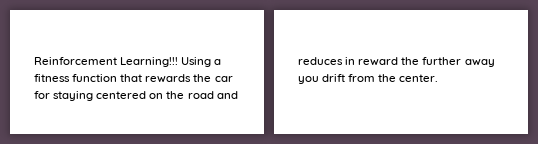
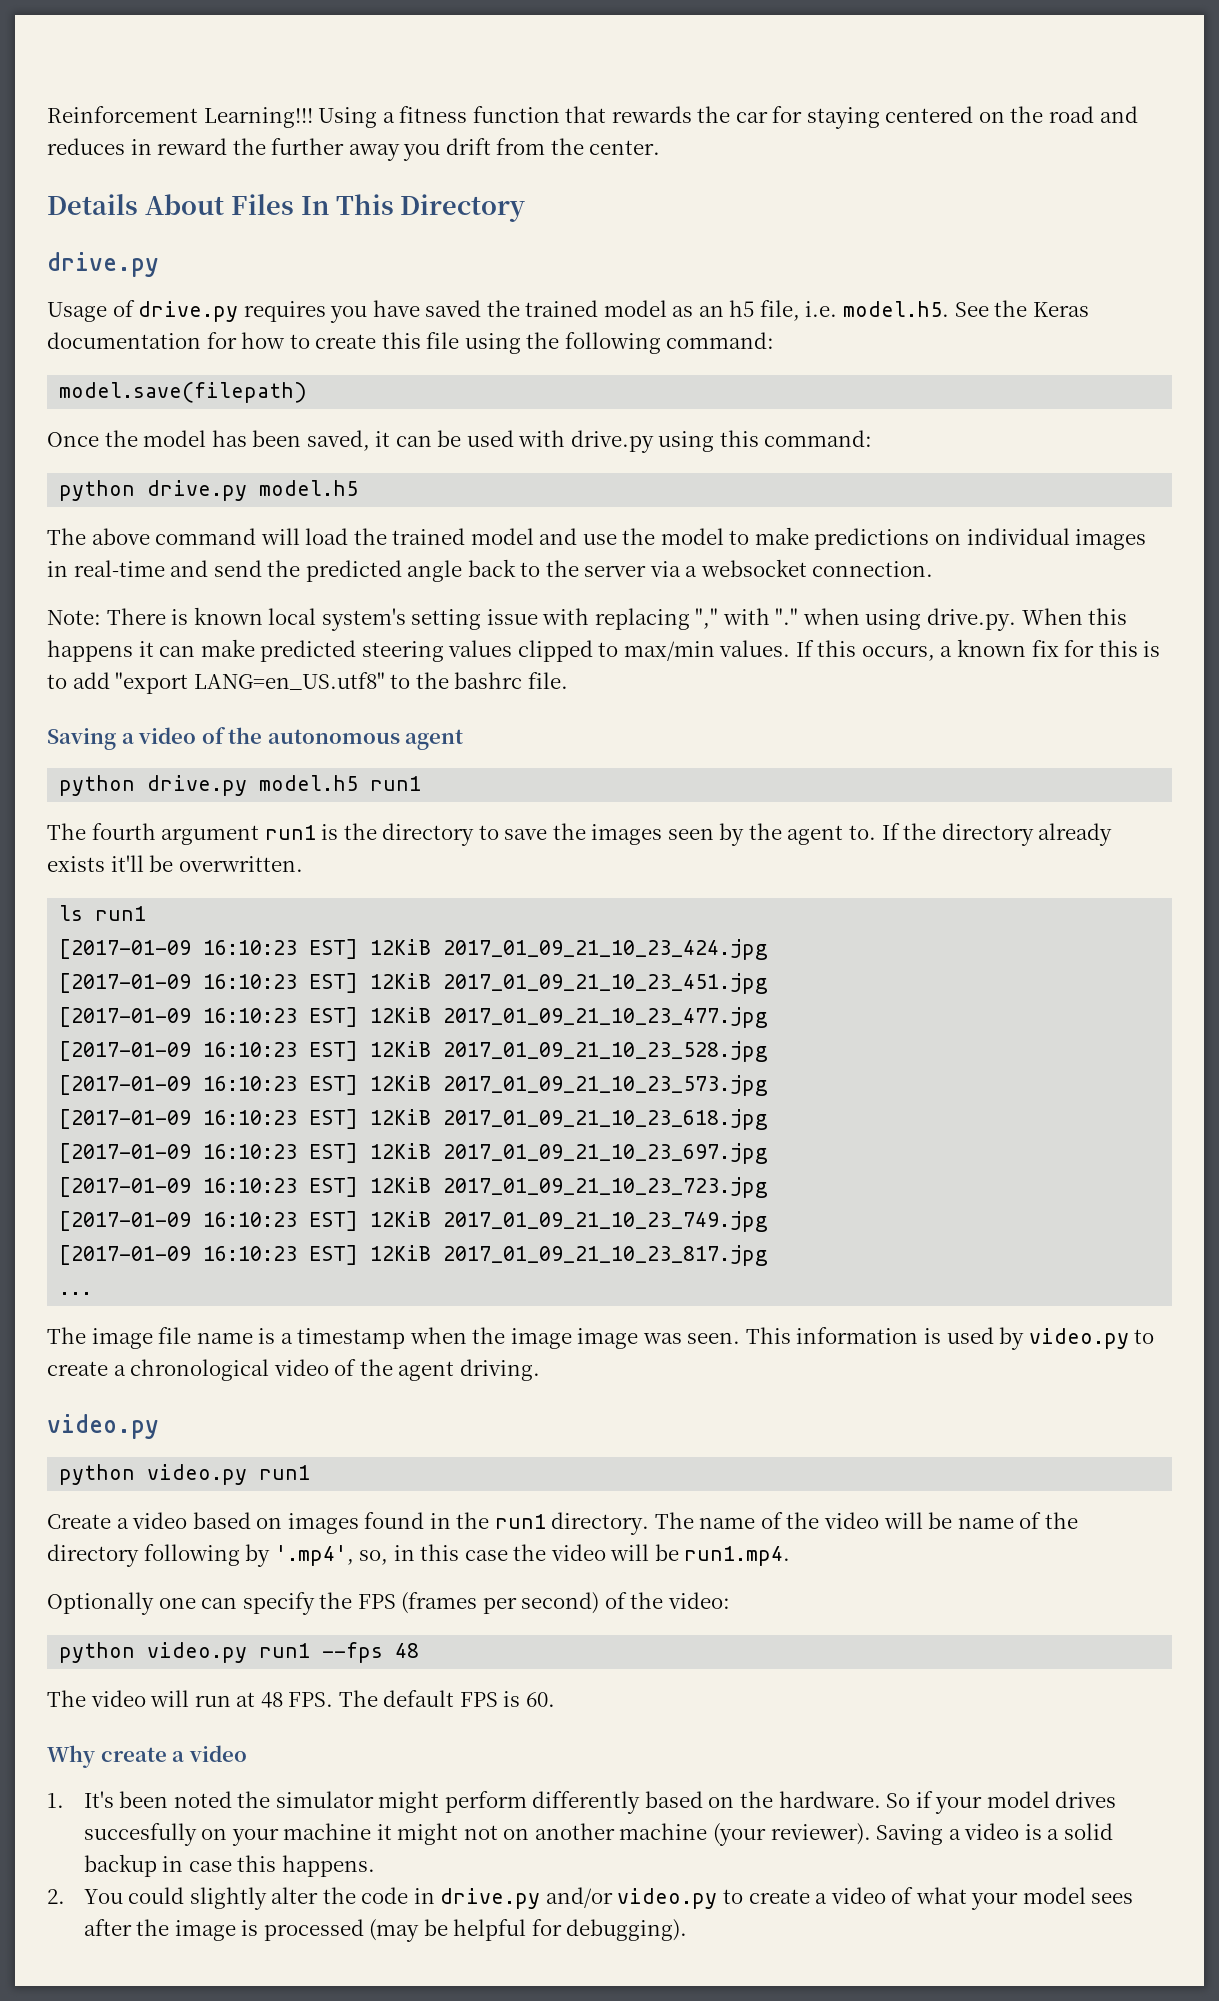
(439, 78) none -> [47,194,526,222] [47,252,159,277] [47,300,1089,323] [47,332,775,354] [59,382,308,403] [47,430,873,453] [59,480,359,501] [47,527,1147,550] [47,559,934,582] [47,607,1128,631] [47,639,1161,662] [47,672,568,694] [47,727,464,750] [59,775,422,796] [47,823,1113,846] [47,855,303,872] [59,905,147,921] [59,939,769,960] [59,973,769,994] [59,1007,769,1028] [59,1041,769,1062] [59,1075,769,1096] [59,1109,769,1130] [59,1143,769,1164] [59,1177,769,1198] [59,1211,769,1232] [59,1245,769,1266] [59,1292,93,1295] [47,1327,1155,1350] [47,1359,540,1381] [47,1414,159,1439] [59,1464,311,1485] [47,1512,1078,1535] [47,1544,791,1567] [47,1592,730,1615] [59,1642,420,1663] [47,1690,555,1708] [47,1745,247,1768] [47,1791,1117,1814] [83,1823,1113,1846] [83,1854,375,1877] [47,1887,1134,1910] [83,1919,688,1942] // Details About Files In This Directory // drive.py // Usage of drive.py requires you have saved the trained model as an h5 file, i.e. model.h5. See the Keras documentation for how to create this file using the following command: // model.save(filepath) // Once the model has been saved, it can be used with drive.py using this command: // python drive.py model.h5 // The above command will load the trained model and use the model to make predictions on individual images in real-time and send the predicted angle back to the server via a websocket connection. // Note: There is known local system's setting issue with replacing "," with "." when using drive.py. When this happens it can make predicted steering values clipped to max/min values. If this occurs, a known fix for this is to add "export LANG=en_US.utf8" to the bashrc file. // Saving a video of the autonomous agent // python drive.py model.h5 run1 // The fourth argument run1 is the directory to save the images seen by the agent to. If the directory already exists it'll be overwritten. // ls run1 // [2017-01-09 16:10:23 EST] 12KiB 2017_01_09_21_10_23_424.jpg // [2017-01-09 16:10:23 EST] 12KiB 2017_01_09_21_10_23_451.jpg // [2017-01-09 16:10:23 EST] 12KiB 2017_01_09_21_10_23_477.jpg // [2017-01-09 16:10:23 EST] 12KiB 2017_01_09_21_10_23_528.jpg // [2017-01-09 16:10:23 EST] 12KiB 2017_01_09_21_10_23_573.jpg // [2017-01-09 16:10:23 EST] 12KiB 2017_01_09_21_10_23_618.jpg // [2017-01-09 16:10:23 EST] 12KiB 2017_01_09_21_10_23_697.jpg // [2017-01-09 16:10:23 EST] 12KiB 2017_01_09_21_10_23_723.jpg // [2017-01-09 16:10:23 EST] 12KiB 2017_01_09_21_10_23_749.jpg // [2017-01-09 16:10:23 EST] 12KiB 2017_01_09_21_10_23_817.jpg // ... // The image file name is a timestamp when the image image was seen. This information is used by video.py to create a chronological video of the agent driving. // video.py // python video.py run1 // Create a video based on images found in the run1 directory. The name of the video will be name of the directory following by '.mp4', so, in this case the video will be run1.mp4. // Optionally one can specify the FPS (frames per second) of the video: // python video.py run1 --fps 48 // The video will run at 48 FPS. The default FPS is 60. // Why create a video // 1. It's been noted the simulator might perform differently based on the hardware. So if your model drives succesfully on your machine it might not on another machine (your reviewer). Saving a video is a solid backup in case this happens. // 2. You could slightly alter the code in drive.py and/or video.py to create a video of what your model sees after the image is processed (may be helpful for debugging).

